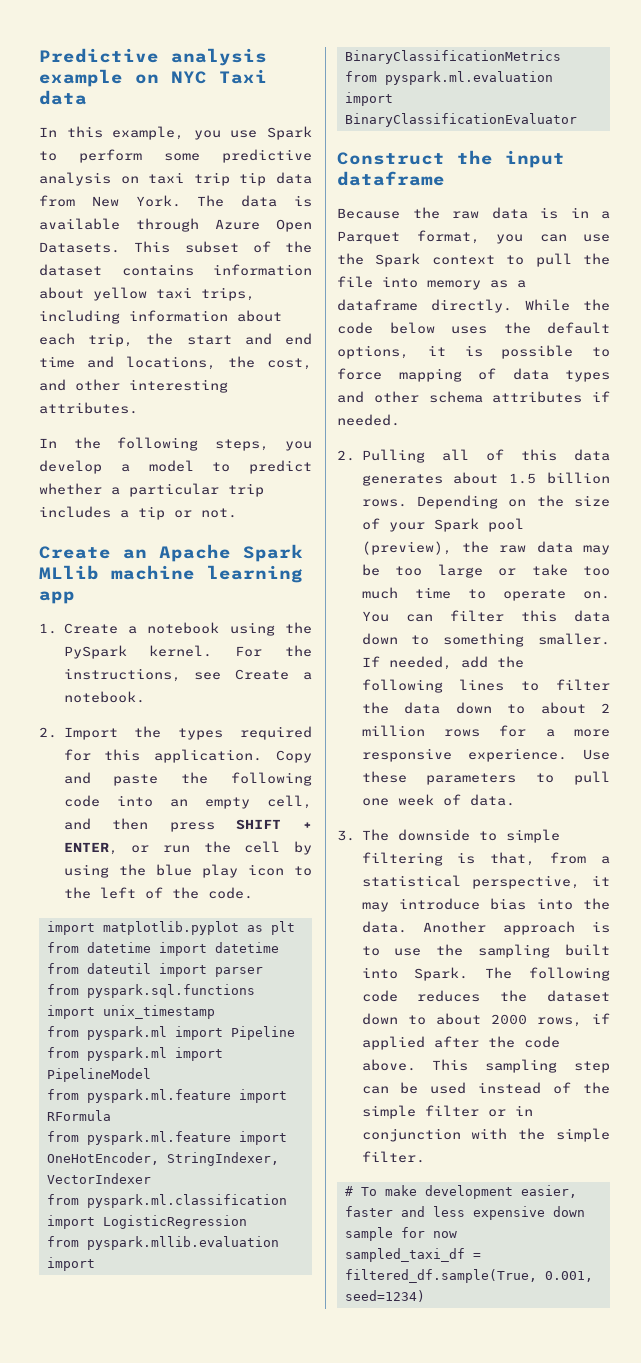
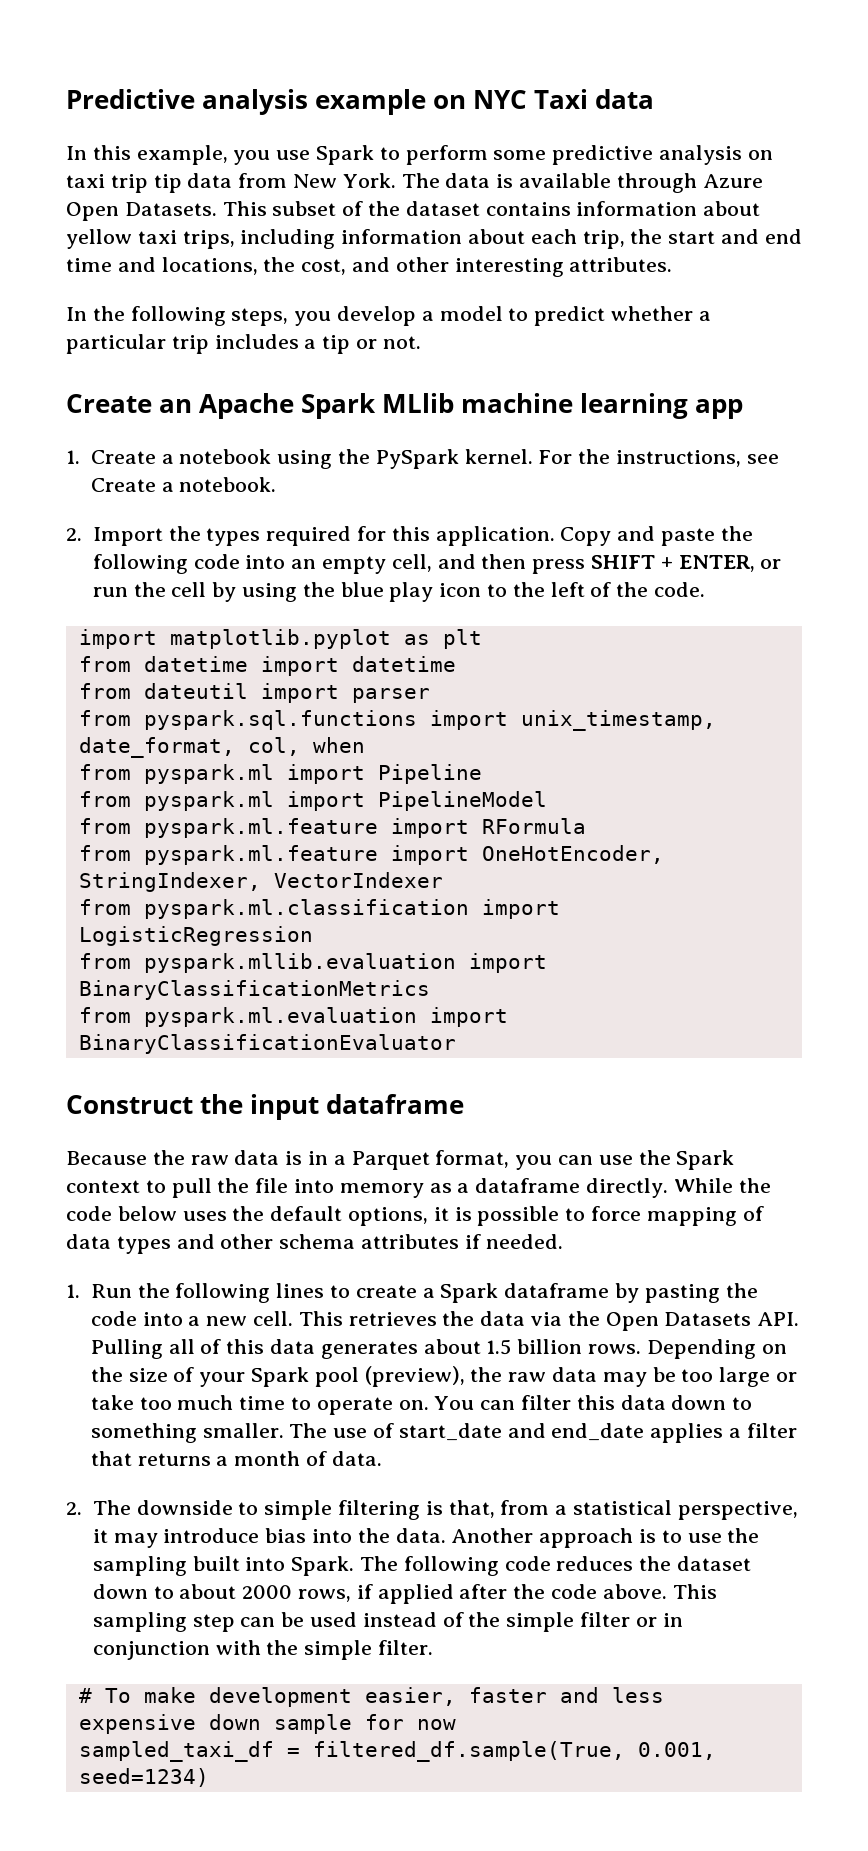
[102,1005,215,1019] unix_timestamp -> [520,710,716,731] [78,737,365,758] unix_timestamp, date_format, col, when
[337,450,355,461] 2. -> [66,1283,758,1303] [90,1311,800,1331] 1. Run the following lines to create a Spark dataframe by pasting the code into a new cell. This retrieves the data via the Open Datasets API.
[361,656,524,670] [361,679,610,693] [361,702,610,714] [361,725,610,737] [361,748,610,762] [361,771,610,785] [361,794,434,806] If needed, add the following lines to filter the data down to about 2 million rows for a more responsive experience. Use these parameters to pull one week -> [289,1423,797,1443] [90,1451,301,1466] The use of start_date and end_date applies a filter that returns a month
[337,830,355,841] 3. -> [66,1502,82,1515] 2.

